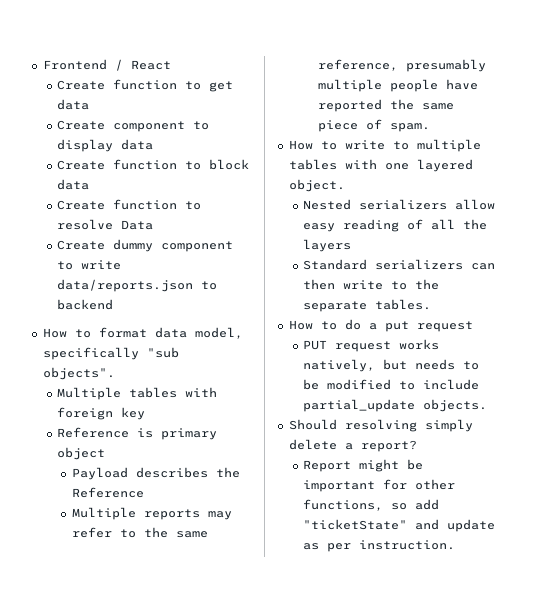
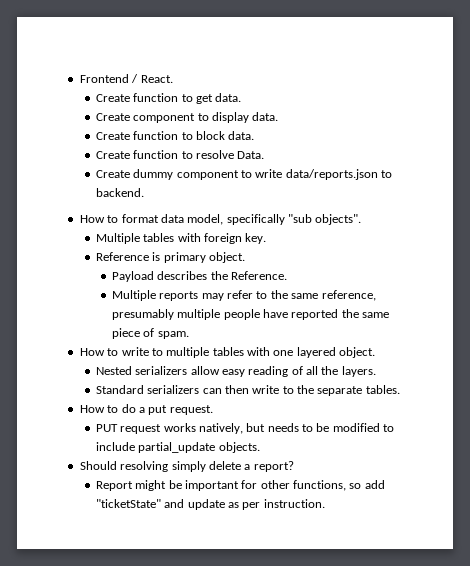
[130,60,171,70] React -> [140,75,173,83] React.
[57,99,90,110] data -> [215,93,242,102] data.
[121,139,154,150] data -> [252,112,279,121] data.
[57,179,90,190] data -> [228,131,255,140] data.
[121,220,154,230] Data -> [237,151,265,159] Data.
[57,299,114,310] backend -> [95,188,144,197] backend.
[121,407,146,420] key -> [245,233,267,244] key.
[57,447,106,460] object -> [208,252,245,263] object.
[71,487,144,498] Reference -> [231,271,288,280] Reference.
[303,239,352,252] layers -> [341,366,376,377] layers.
[416,321,473,332] request -> [169,405,213,415] request.

